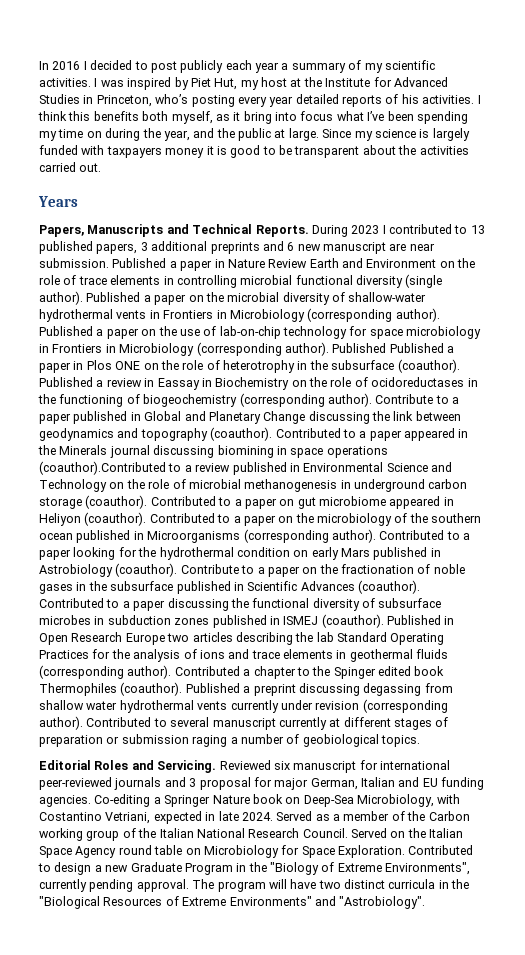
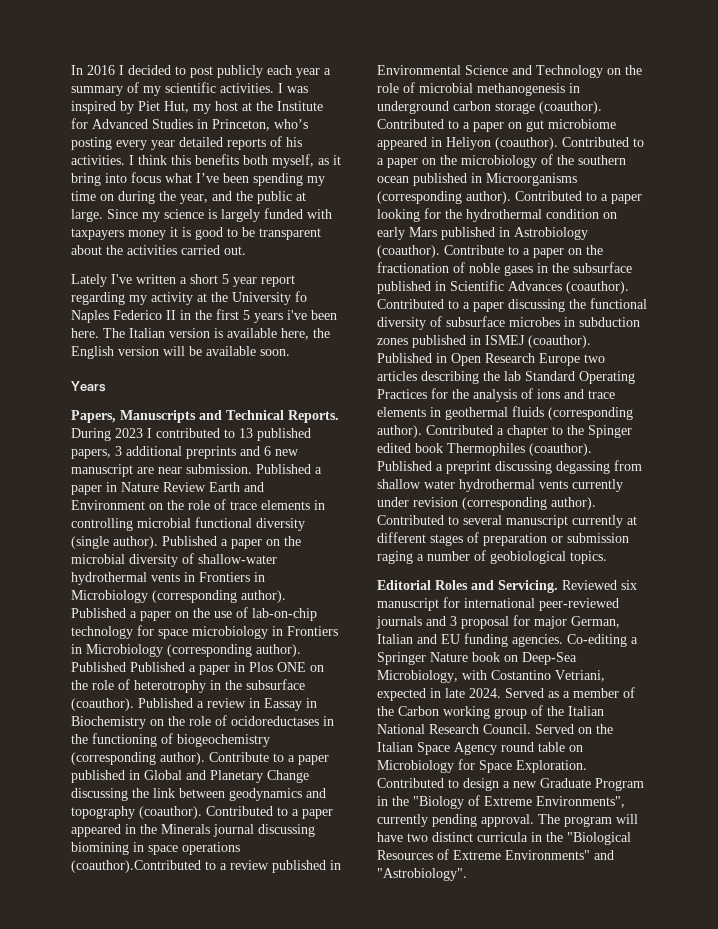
(102, 167) none -> [71,274,295,287] [71,291,307,305] [71,309,337,323] [71,328,330,340] [71,346,290,359] // Lately I've written a short 5 year report regarding my activity at the University fo Naples Federico II in the first 5 years i've been here. The Italian version is available here, the English version will be available soon.

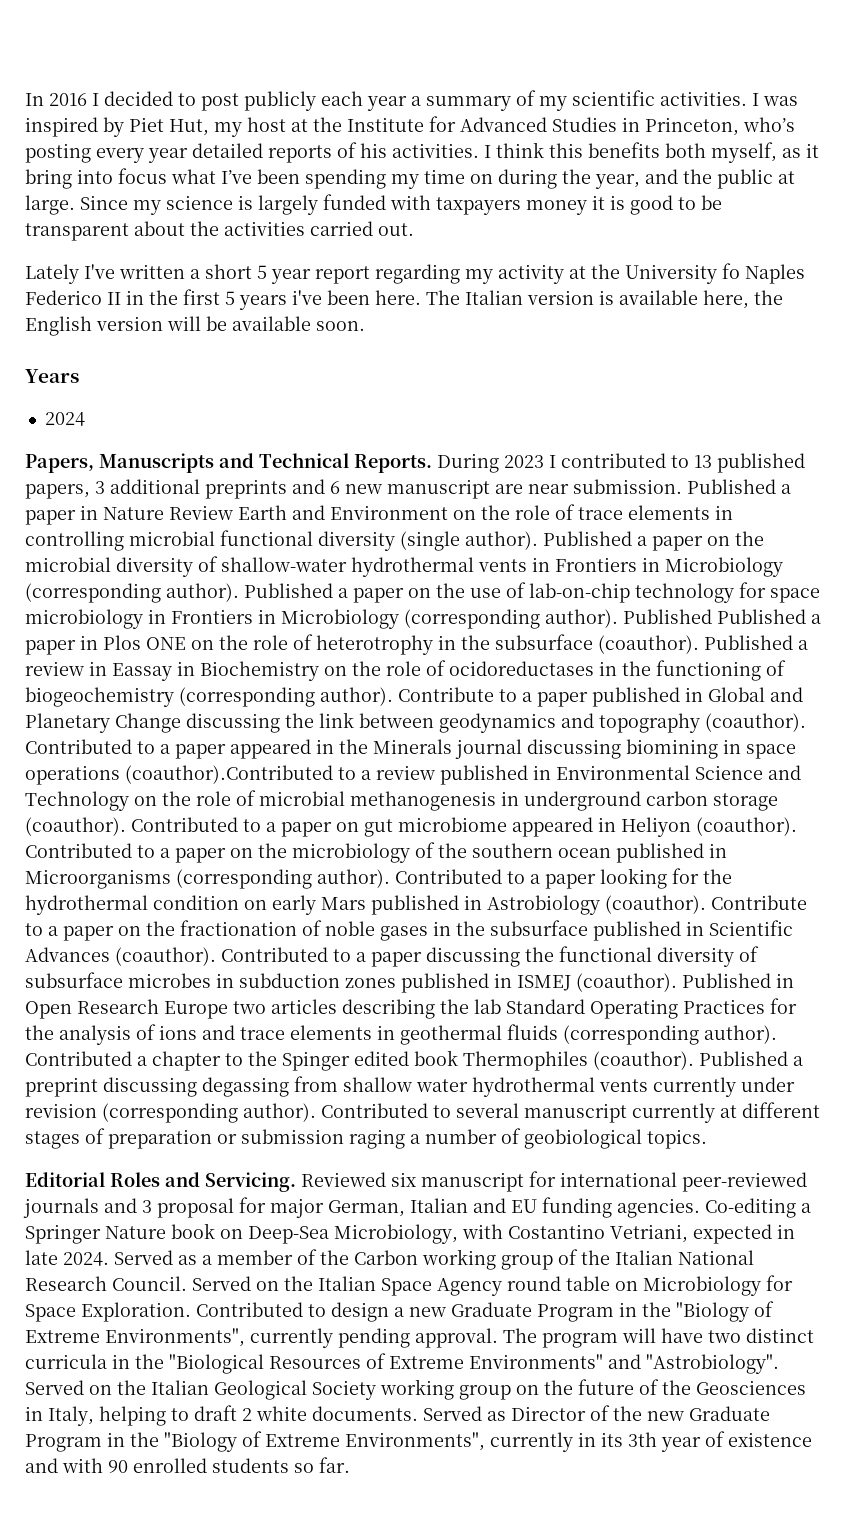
(106, 386) none -> [44,412,85,426] // 2024
(467, 874) none -> [25,1379,806,1400] [25,1405,770,1426] [25,1431,812,1452] [25,1457,350,1473] Served on the Italian Geological Society working group on the future of the Geosciences in Italy, helping to draft 2 white documents. Served as Director of the new Graduate Program in the "Biology of Extreme Environments", currently in its 3th year of existence and with 90 enrolled students so far.

